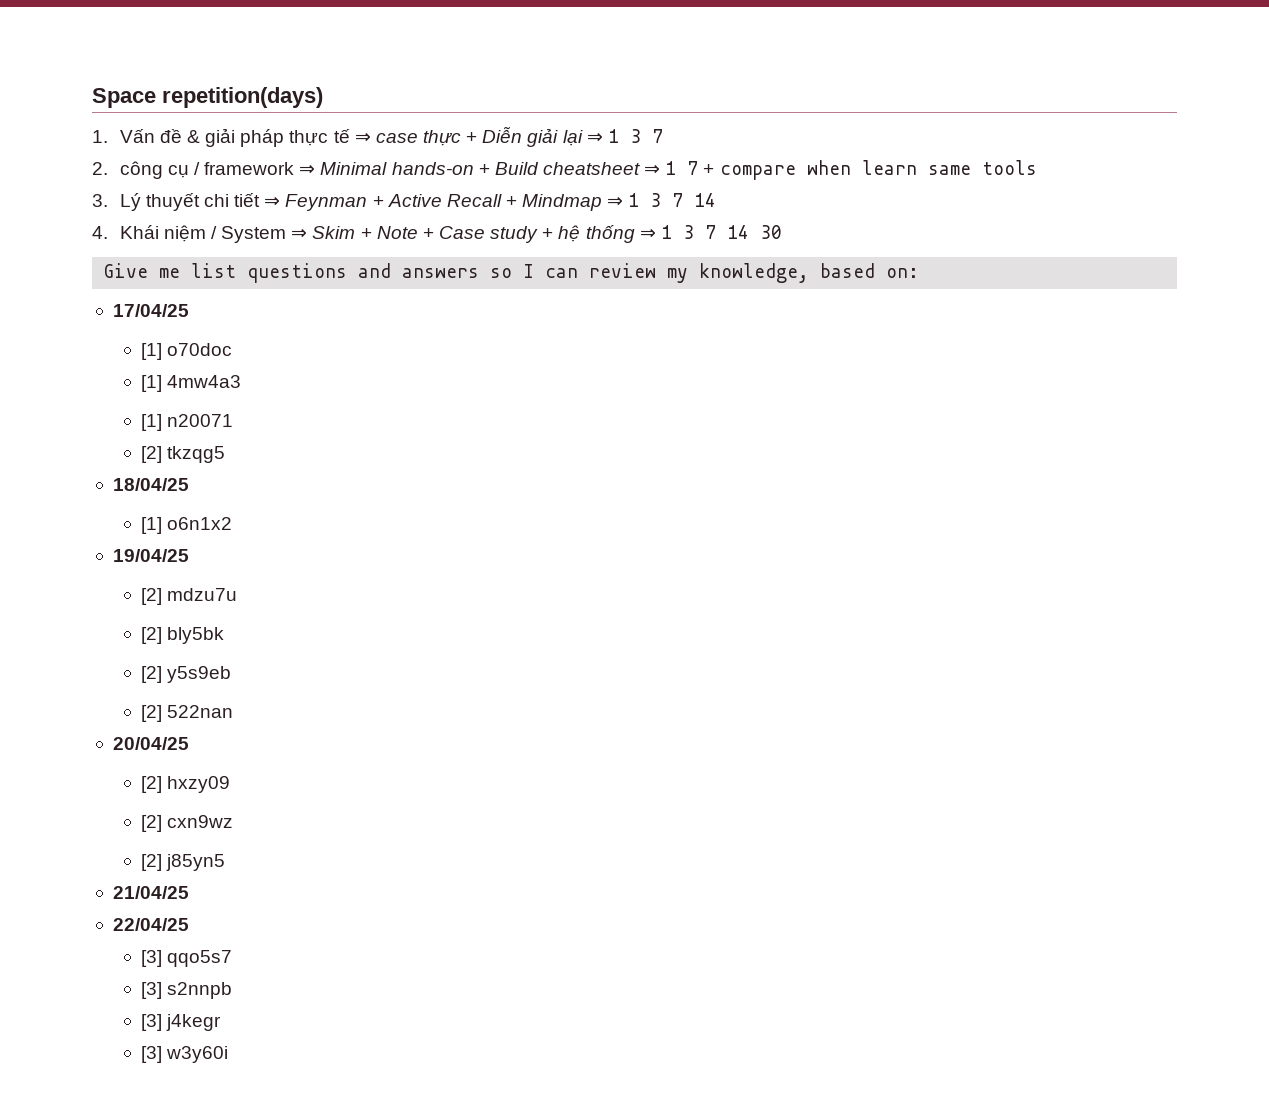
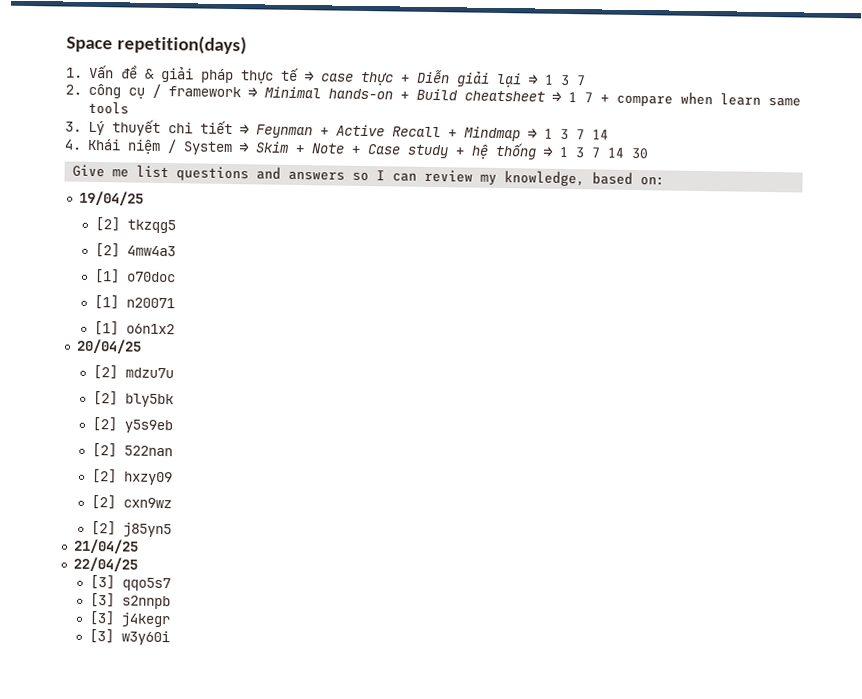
[112,304,189,317] 17/04/25 -> [78,190,144,206] [94,216,176,234] [94,242,176,258] 19/04/25 // [2] tkzqg5 // [2] 4mw4a3
[140,375,241,392] // [1] 4mw4a3 -> (176, 277) none
[140,446,225,463] [112,478,189,491] // [2] tkzqg5 // 18/04/25 -> (175, 303) none
[112,549,189,562] 19/04/25 -> [75,338,142,354] 20/04/25
[112,737,189,750] // 20/04/25 -> (173, 451) none

